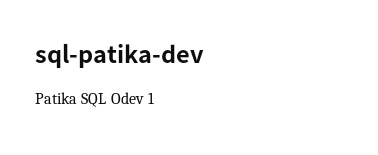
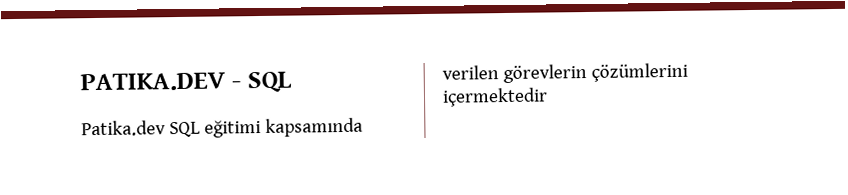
[35,43,204,68] [35,92,154,107] sql-patika-dev // Patika SQL Odev 1 -> [80,71,293,93] [81,117,363,138] [442,62,688,84] [442,87,548,107] PATIKA.DEV - SQL // Patika.dev SQL eğitimi kapsamında verilen görevlerin çözümlerini içermektedir

